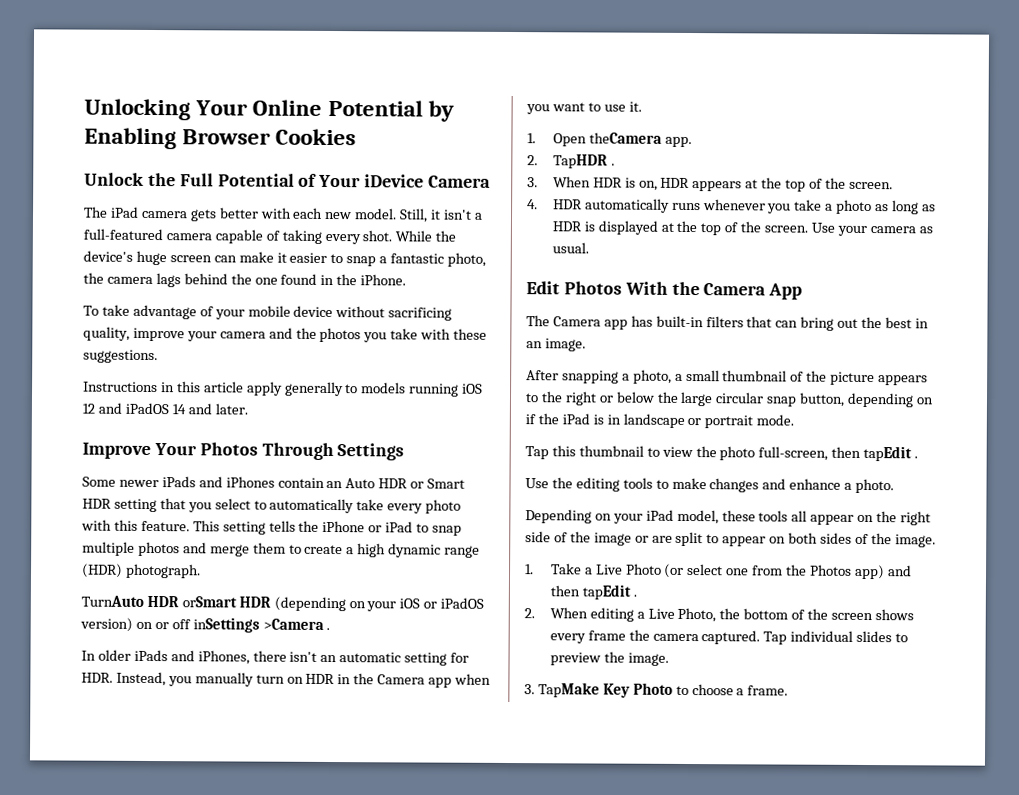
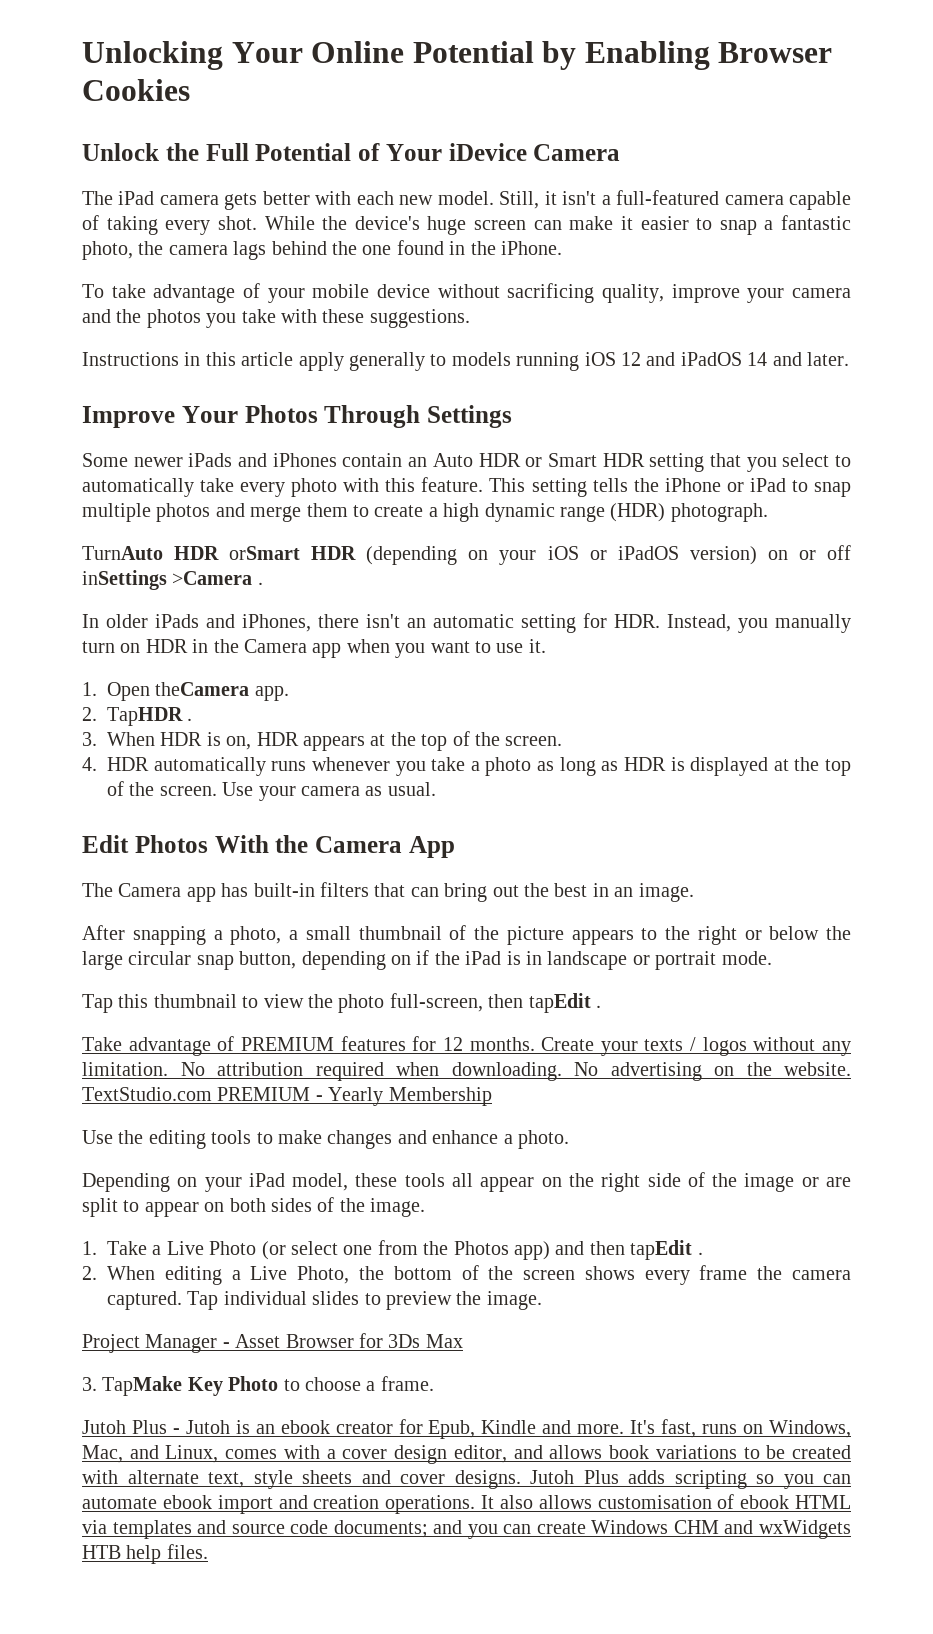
(919, 457) none -> [82,1036,851,1056] [82,1062,851,1081] [82,1087,492,1106] // Take advantage of PREMIUM features for 12 months. Create your texts / logos without any limitation. No attribution required when downloading. No advertising on the website. TextStudio.com PREMIUM - Yearly Membership
(669, 659) none -> [82,1333,463,1353] // Project Manager - Asset Browser for 3Ds Max
(789, 690) none -> [82,1419,852,1439] [82,1445,852,1464] [82,1470,851,1489] [82,1494,852,1514] [82,1520,852,1539] [82,1544,208,1564] // Jutoh Plus - Jutoh is an ebook creator for Epub, Kindle and more. It's fast, runs on Windows, Mac, and Linux, comes with a cover design editor, and allows book variations to be created with alternate text, style sheets and cover designs. Jutoh Plus adds scripting so you can automate ebook import and creation operations. It also allows customisation of ebook HTML via templates and source code documents; and you can create Windows CHM and wxWidgets HTB help files.

